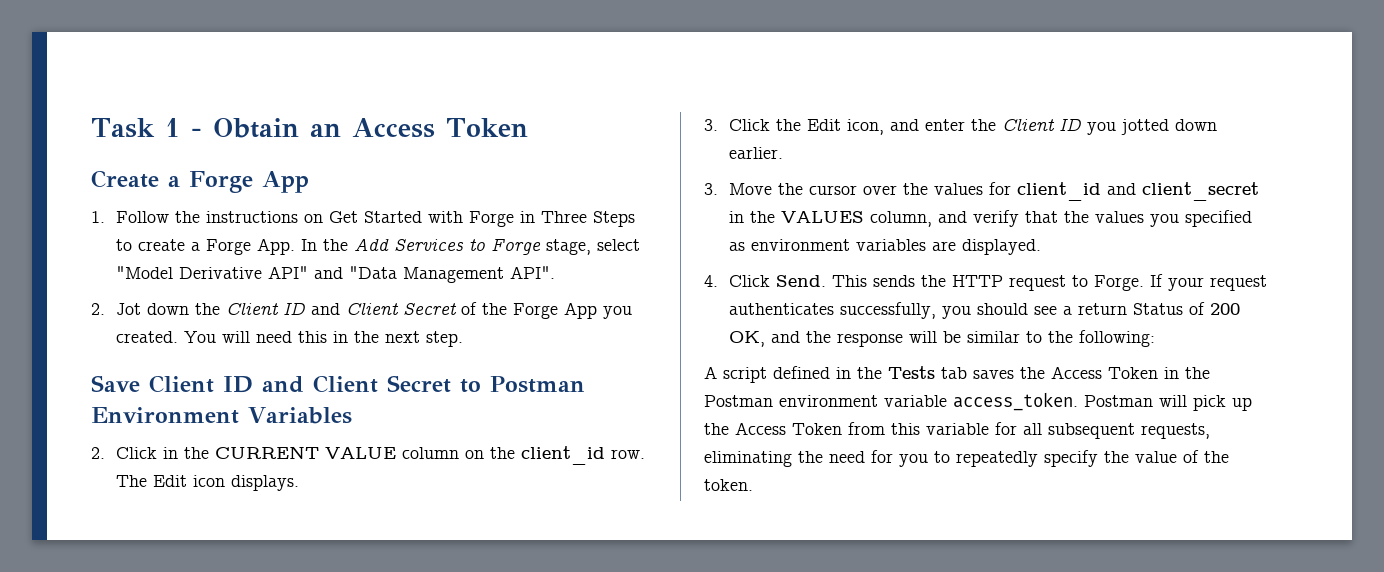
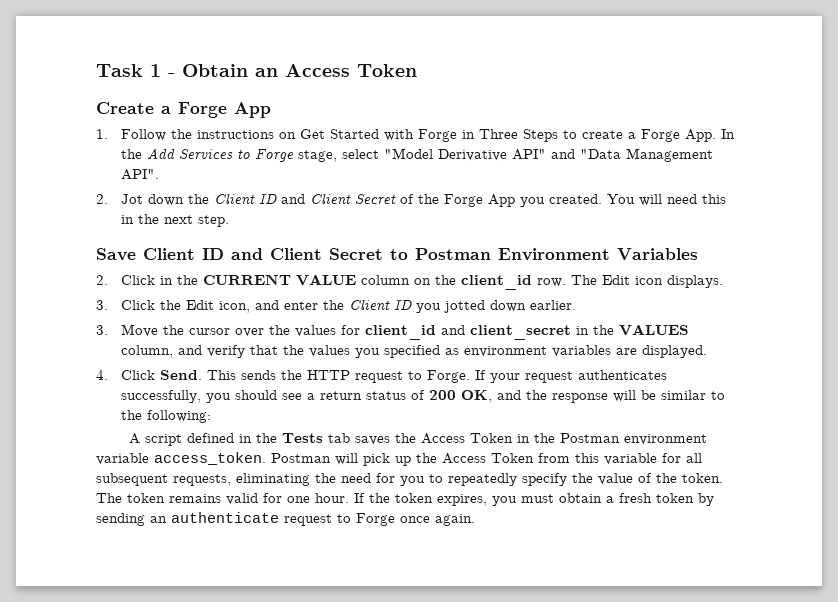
[1132,303,1183,315] Status -> [365,391,406,400] status
(753, 485) none -> [96,493,714,506] [96,512,475,526] The token remains valid for one hour. If the token expires, you must obtain a fresh token by sending an authenticate request to Forge once again.

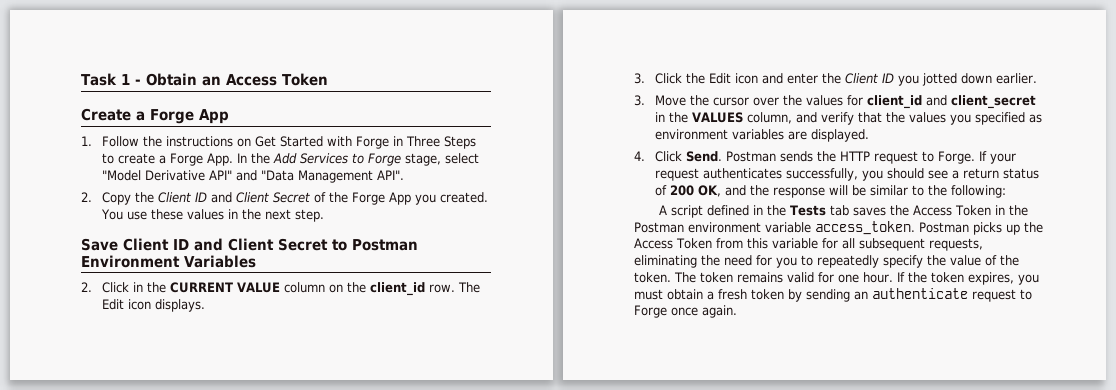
[120,194,184,206] Jot down -> [101,192,131,205] Copy
[638,194,726,206] will need this -> [126,209,224,220] use these values
[218,301,250,313] icon, -> [734,73,758,84] icon
[206,370,236,380] This -> [725,151,776,162] Postman
[335,453,390,466] will pick -> [973,222,1002,235] picks

